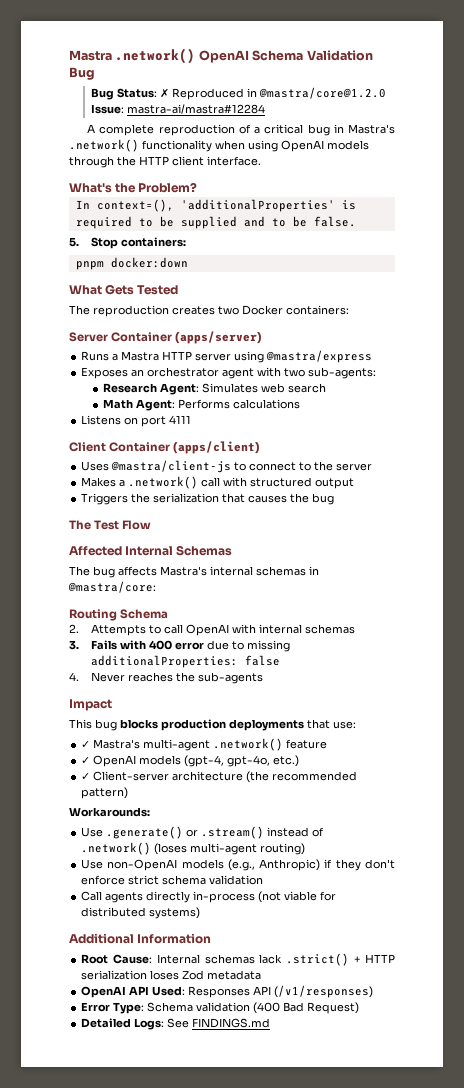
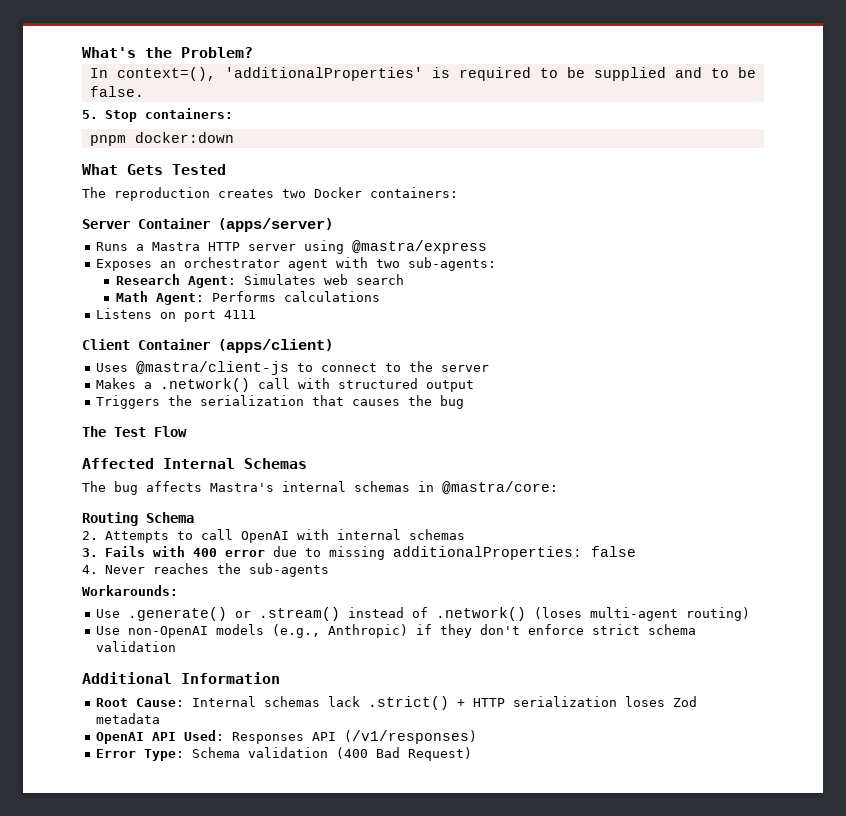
[69,48,373,64] [69,67,95,80] [90,87,386,100] [90,104,265,114] [87,124,395,136] [69,139,369,152] [69,156,261,168] Mastra .network() OpenAI Schema Validation Bug // Bug Status: ✗ Reproduced in @mastra/core@1.2.0 Issue: mastra-ai/mastra#12284 // A complete reproduction of a critical bug in Mastra's .network() functionality when using OpenAI models through the HTTP client interface. // -> (82, 52) none
[69,699,112,711] [69,719,356,731] [81,738,328,751] [81,755,300,767] [81,771,358,783] [81,787,129,799] // Impact // This bug blocks production deployments that use: // ✓ Mastra's multi-agent .network() feature // ✓ OpenAI models (gpt-4, gpt-4o, etc.) // ✓ Client-server architecture (the recommended pattern) -> (329, 570) none
[81,891,337,903] [81,907,201,919] // Call agents directly in-process (not viable for distributed systems) -> (177, 646) none
[81,1018,271,1030] // Detailed Logs: See FINDINGS.md -> (473, 754) none

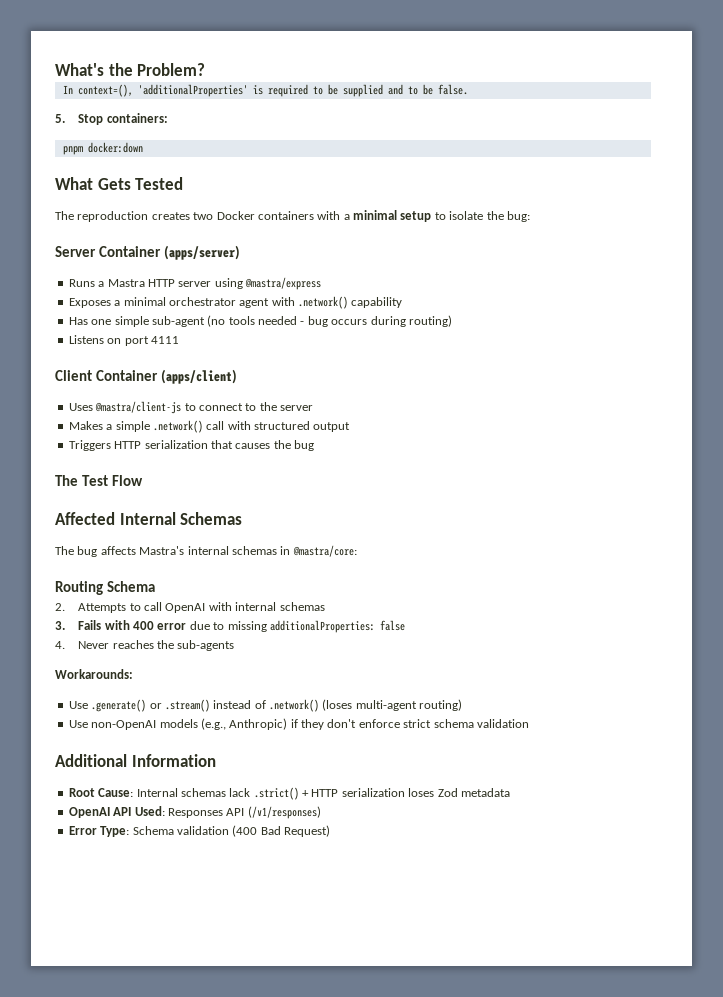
[370,187,458,198] containers: -> [257,210,530,222] containers with a minimal setup to isolate the bug:
[160,261,177,268] an -> [114,297,166,306] a minimal
[376,257,497,271] [115,274,404,288] [115,291,380,305] two sub-agents: // Research Agent: Simulates web search // Math Agent: Performs calculations -> [298,296,403,309] [68,315,452,327] .network() capability // Has one simple sub-agent (no tools needed - bug occurs during routing)
(153, 385) none -> [115,421,150,432] simple
[168,395,193,406] the -> [114,441,142,449] HTTP

